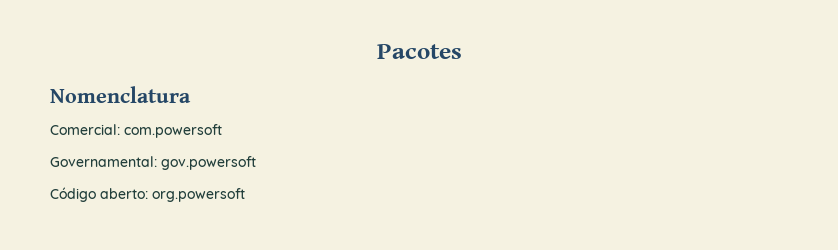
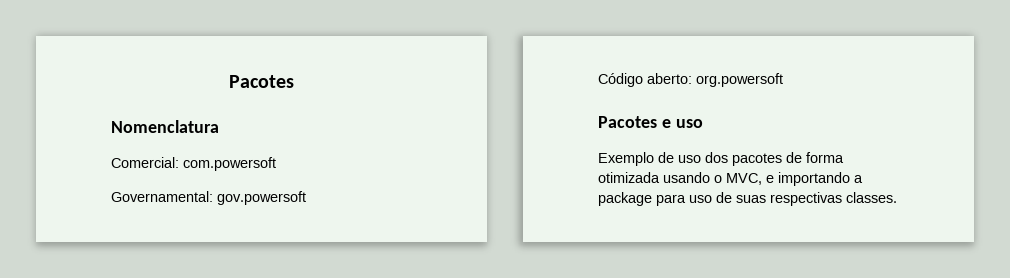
(245, 195) none -> [598,116,703,128] [598,152,844,166] [598,172,863,186] [598,192,897,206] // Pacotes e uso // Exemplo de uso dos pacotes de forma otimizada usando o MVC, e importando a package para uso de suas respectivas classes.

